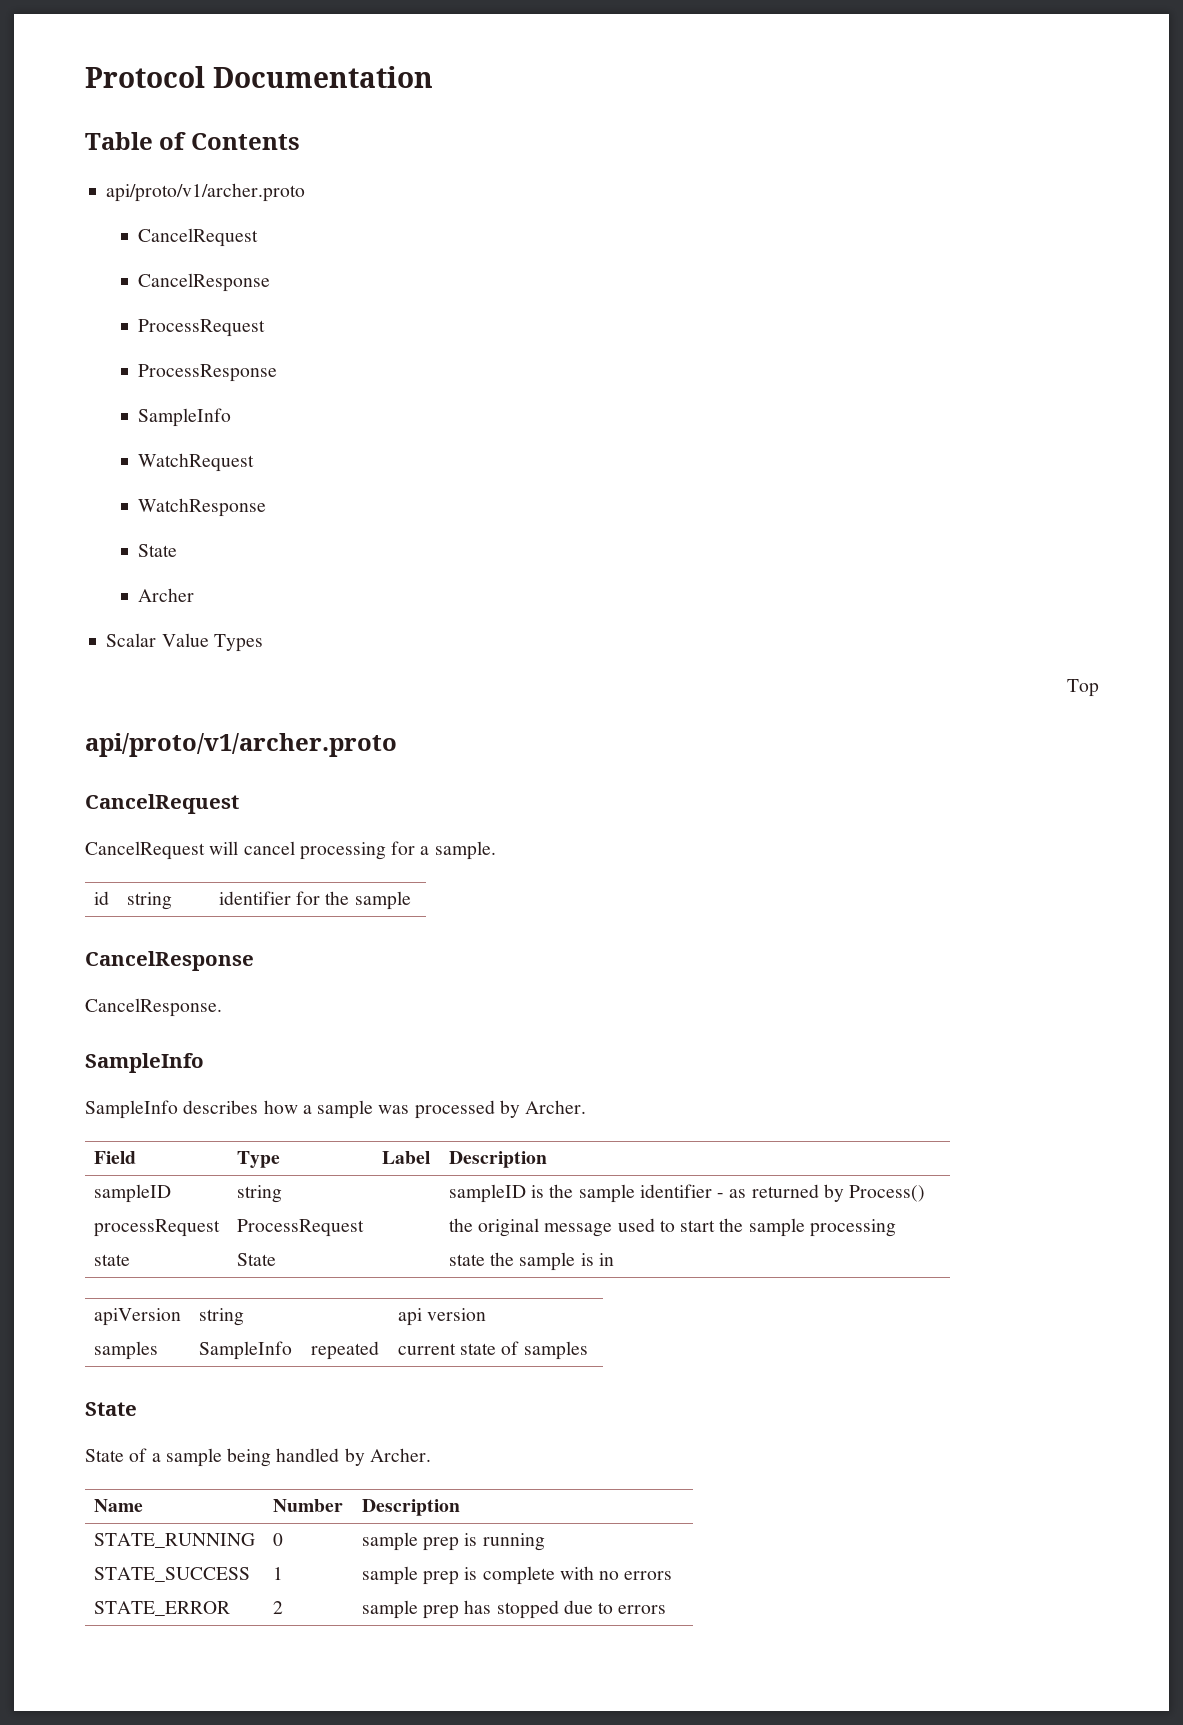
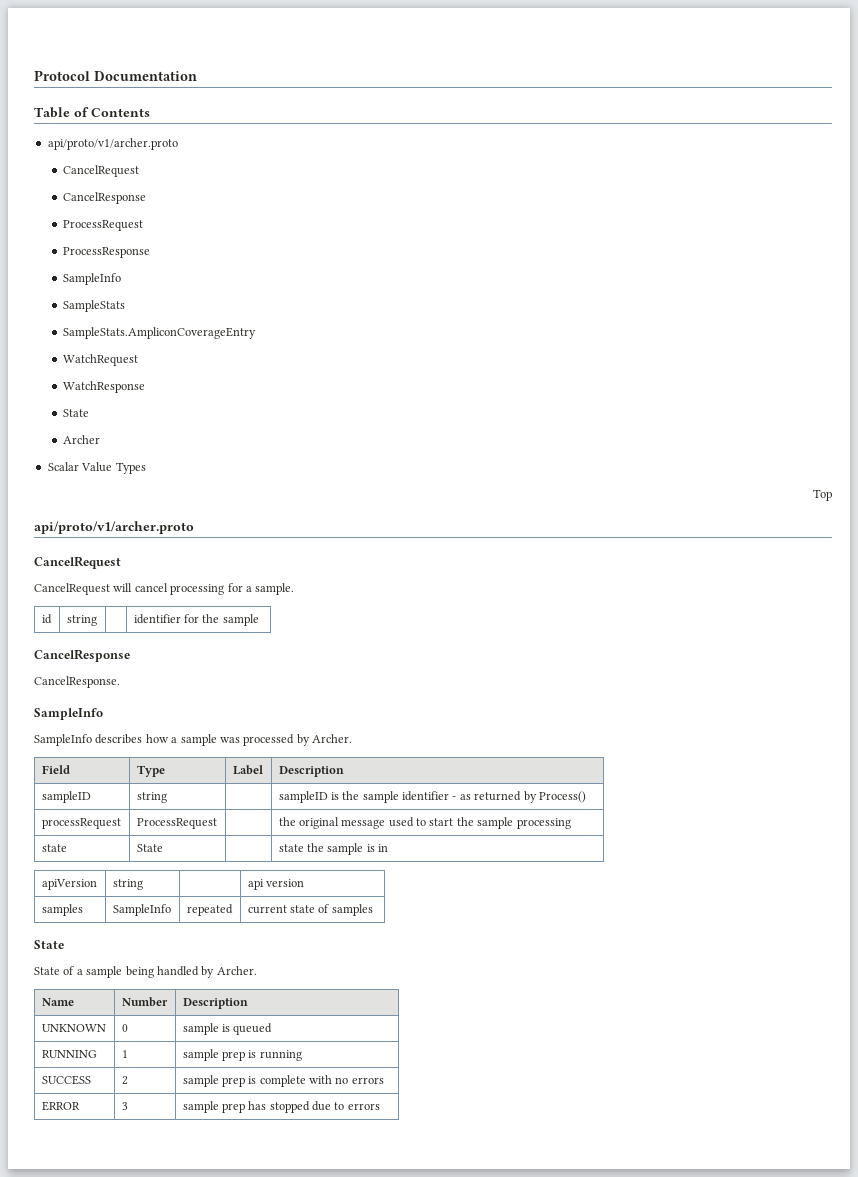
(232, 417) none -> [63,300,126,312] [63,327,257,339] // SampleStats // SampleStats.AmpliconCoverageEntry
[93,1533,255,1548] STATE_RUNNING -> [41,1024,106,1032] UNKNOWN
(283, 1539) none -> [182,1023,273,1035] [41,1050,97,1058] [121,1050,128,1058] | sample is queued // RUNNING | 1
[93,1567,250,1582] [272,1567,283,1580] STATE_SUCCESS | 1 -> [41,1075,91,1085] [121,1076,128,1085] SUCCESS | 2
[93,1601,230,1616] [272,1601,283,1614] STATE_ERROR | 2 -> [41,1101,80,1111] [121,1102,128,1110] ERROR | 3

